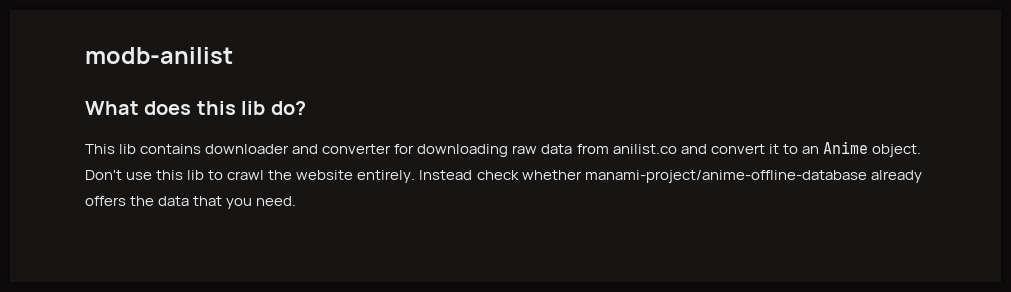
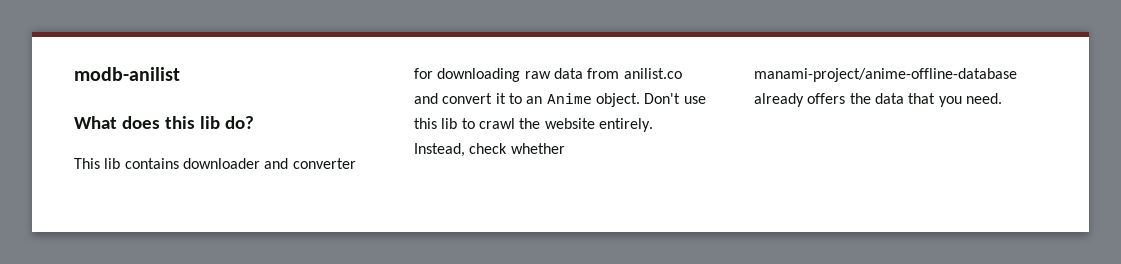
[419,170,473,180] Instead -> [414,143,465,157] Instead,

